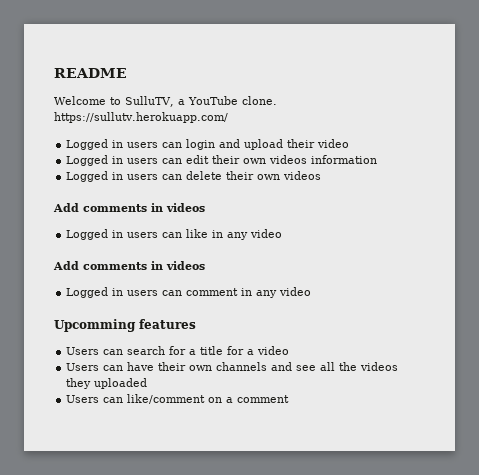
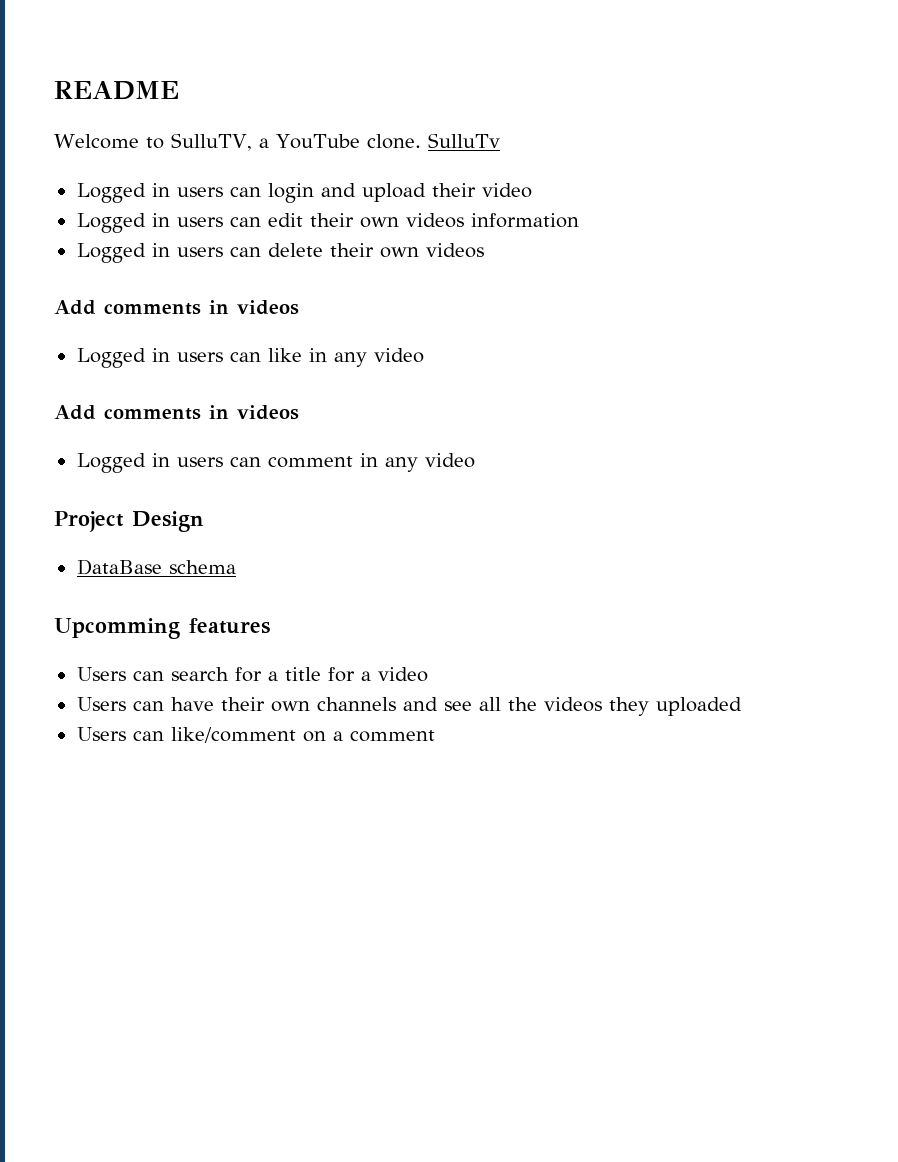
[54,112,228,123] https://sullutv.herokuapp.com/ -> [427,133,500,148] SulluTv
(312, 291) none -> [54,511,204,532] [76,559,236,575] // Project Design // DataBase schema

